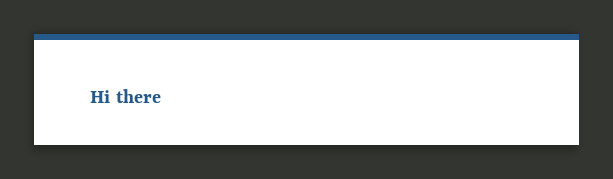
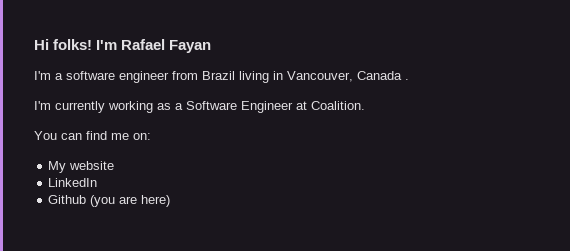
[115,89,161,103] there -> [53,39,212,53] [34,71,409,83] [34,101,365,113] [34,131,151,140] [48,161,115,173] [48,178,98,187] [48,195,171,207] folks! I'm Rafael Fayan // I'm a software engineer from Brazil living in Vancouver, Canada . // I'm currently working as a Software Engineer at Coalition. // You can find me on: // My website // LinkedIn // Github (you are here)

